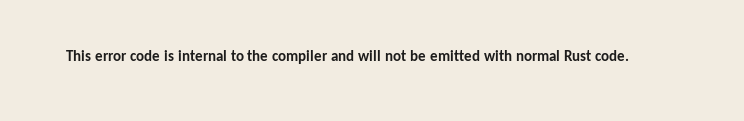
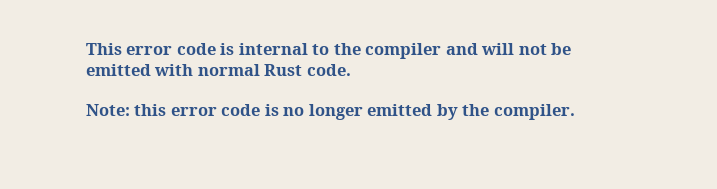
(629, 55) none -> [86,104,575,120] // Note: this error code is no longer emitted by the compiler.

